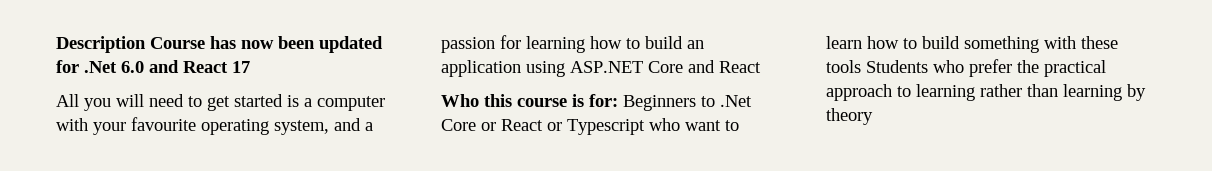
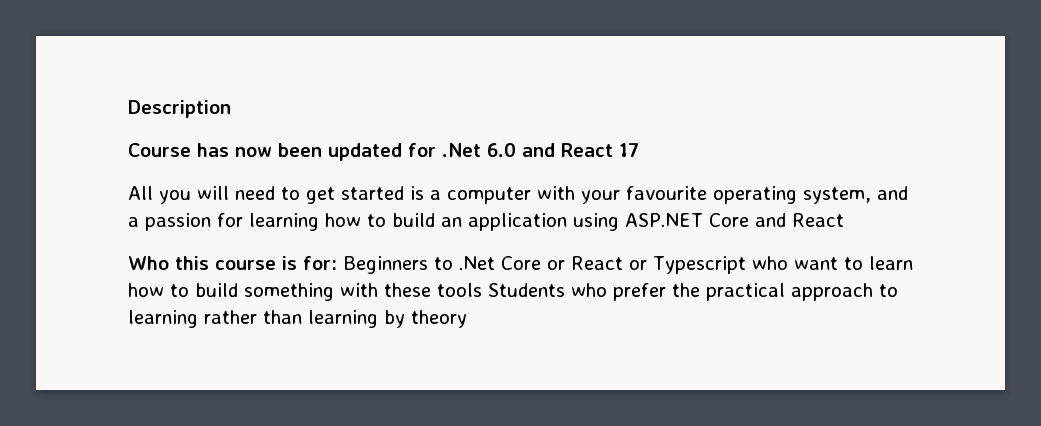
(146, 44) none -> (231, 109) //

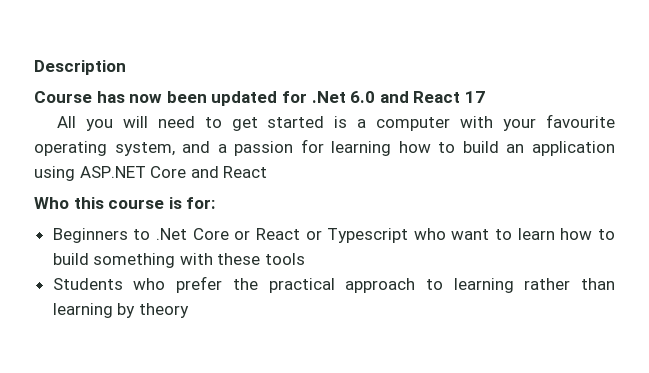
(337, 263) none -> (216, 203) //
(482, 290) none -> (306, 259) //

